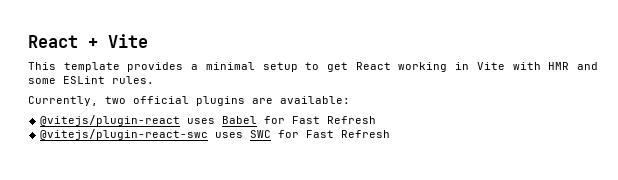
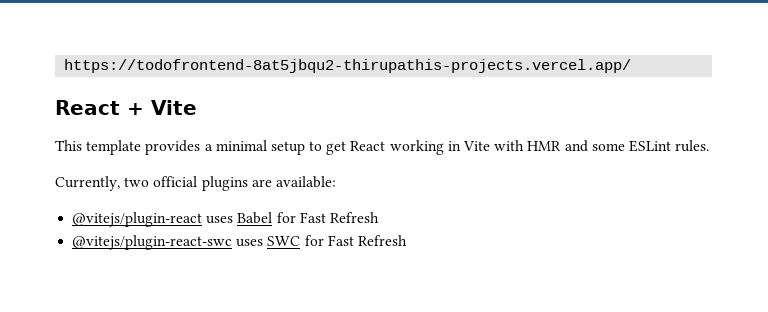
(28, 41) none -> [64,59,632,73] https://todofrontend-8at5jbqu2-thirupathis-projects.vercel.app/ //

